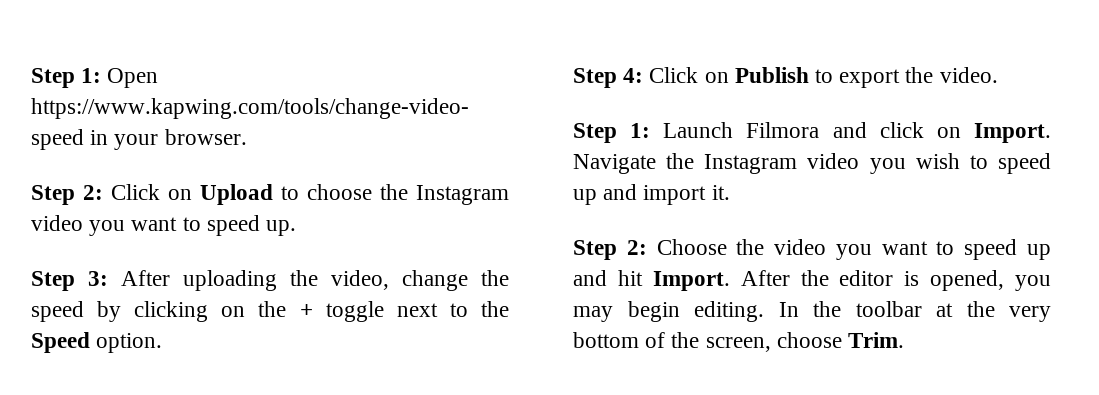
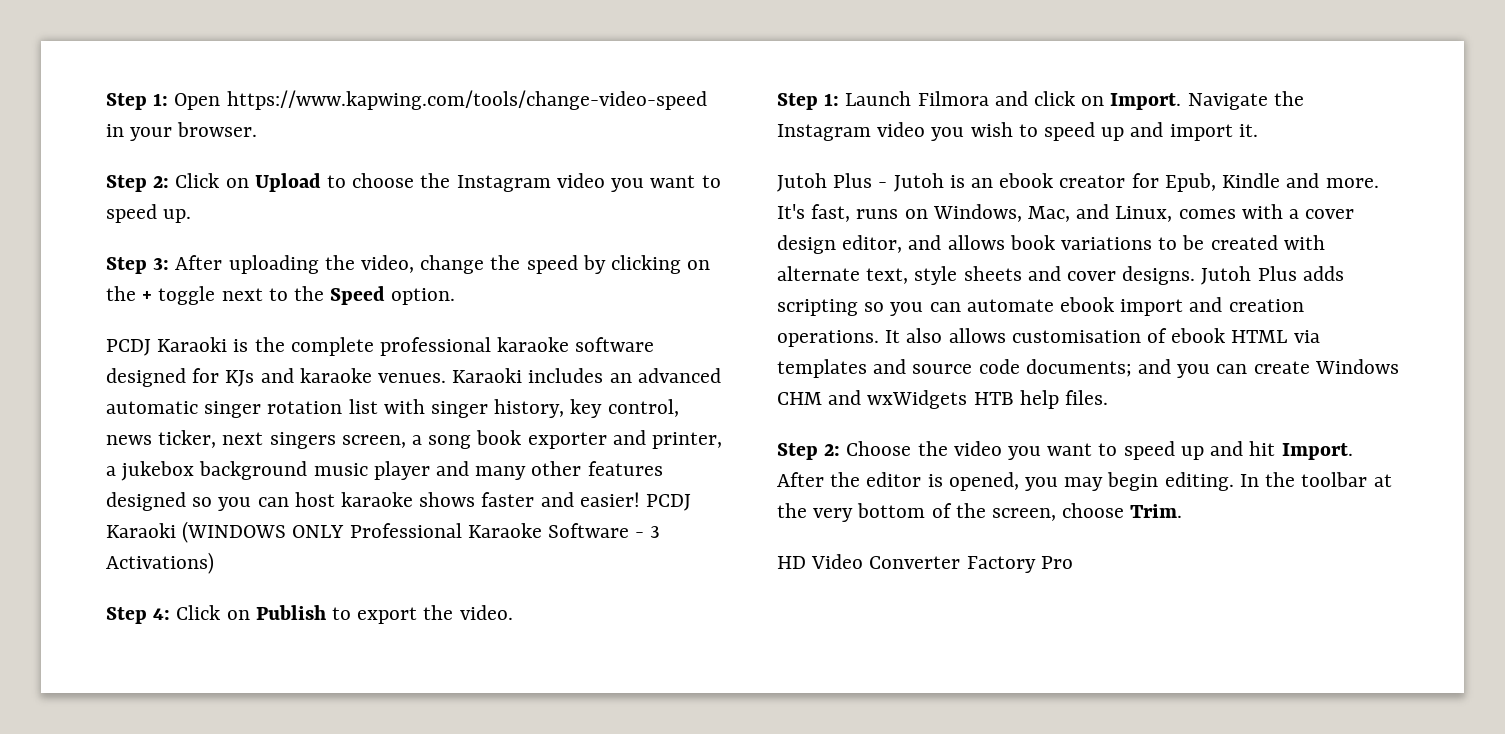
(163, 343) none -> [106,337,655,356] [106,368,721,387] [106,399,679,418] [106,430,723,449] [106,461,663,481] [106,492,692,511] [106,521,661,543] [106,552,214,574] // PCDJ Karaoki is the complete professional karaoke software designed for KJs and karaoke venues. Karaoki includes an advanced automatic singer rotation list with singer history, key control, news ticker, next singers screen, a song book exporter and printer, a jukebox background music player and many other features designed so you can host karaoke shows faster and easier! PCDJ Karaoki (WINDOWS ONLY Professional Karaoke Software - 3 Activations)
(730, 192) none -> [777,173,1379,192] [777,204,1355,222] [777,235,1325,254] [777,266,1344,285] [777,297,1304,316] [777,328,1320,347] [777,359,1399,378] [777,390,1109,409] // Jutoh Plus - Jutoh is an ebook creator for Epub, Kindle and more. It's fast, runs on Windows, Mac, and Linux, comes with a cover design editor, and allows book variations to be created with alternate text, style sheets and cover designs. Jutoh Plus adds scripting so you can automate ebook import and creation operations. It also allows customisation of ebook HTML via templates and source code documents; and you can create Windows CHM and wxWidgets HTB help files.
(905, 340) none -> [777,554,1073,573] // HD Video Converter Factory Pro

